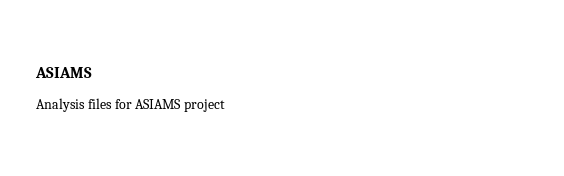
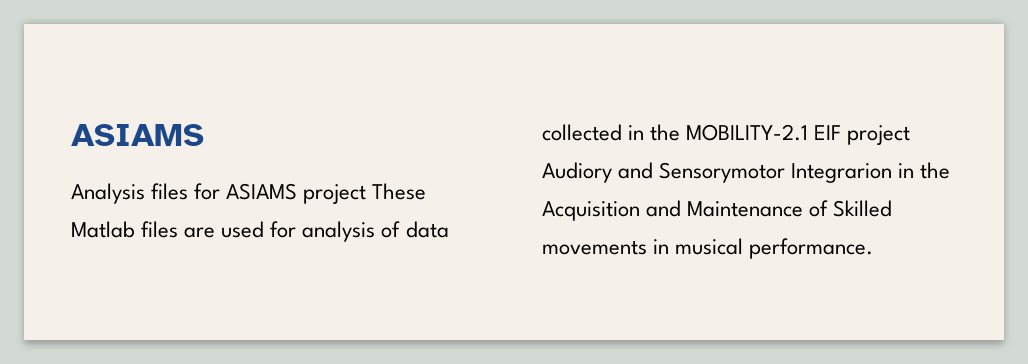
(226, 105) none -> [372,183,427,200] [71,221,449,242] [542,124,911,145] [542,162,951,183] [542,200,893,221] [542,238,874,259] These Matlab files are used for analysis of data collected in the MOBILITY-2.1 EIF project Audiory and Sensorymotor Integrarion in the Acquisition and Maintenance of Skilled movements in musical performance.

